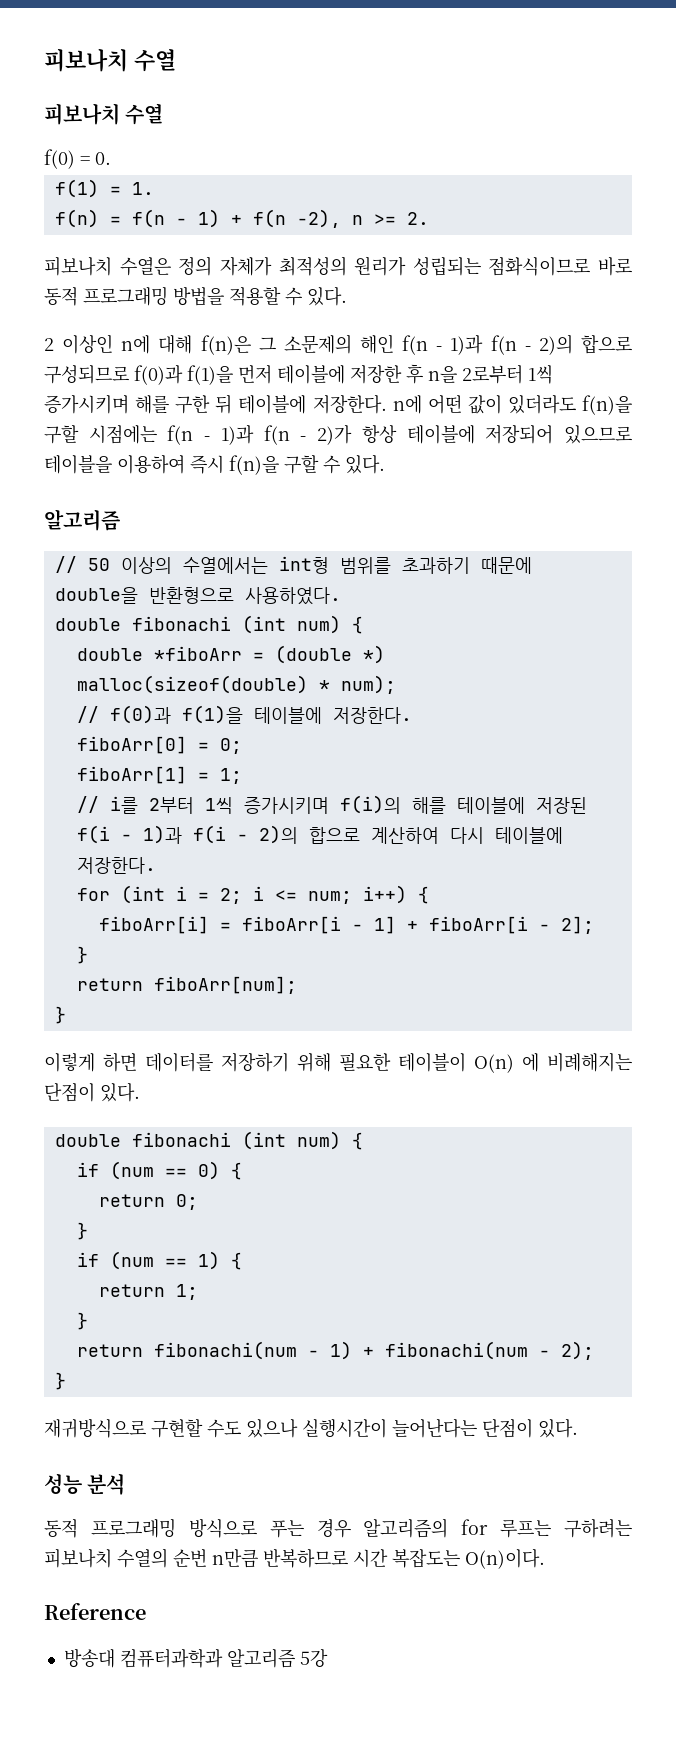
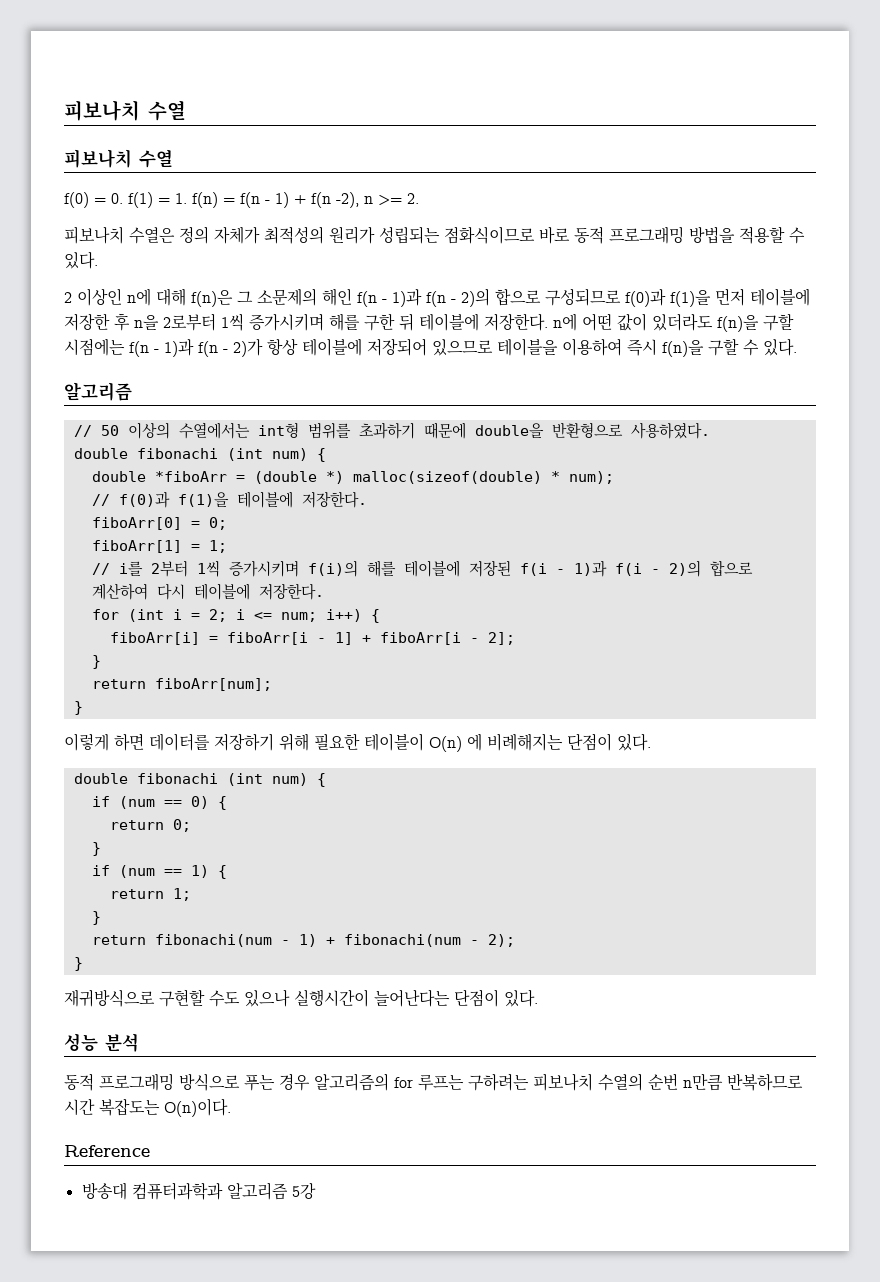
(111, 158) // -> (123, 198) none
(154, 188) // -> (187, 198) none

